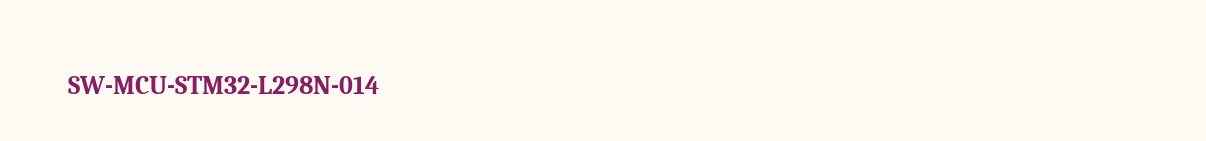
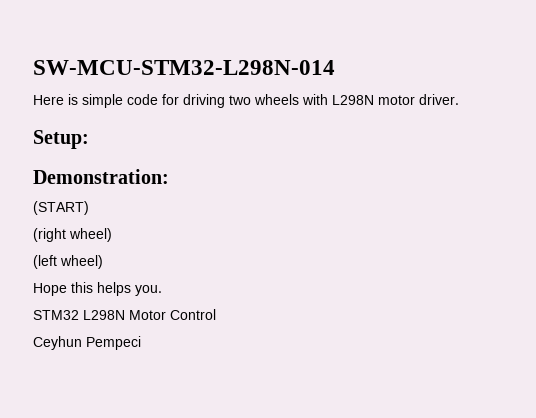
(379, 85) none -> [33,94,459,108] [33,130,89,149] [33,169,169,184] [33,201,89,215] [33,228,112,242] [33,255,103,269] [33,282,162,296] [33,309,216,320] [33,336,141,350] // Here is simple code for driving two wheels with L298N motor driver. // Setup: // Demonstration: // (START) // (right wheel) // (left wheel) // Hope this helps you. // STM32 L298N Motor Control // Ceyhun Pempeci

